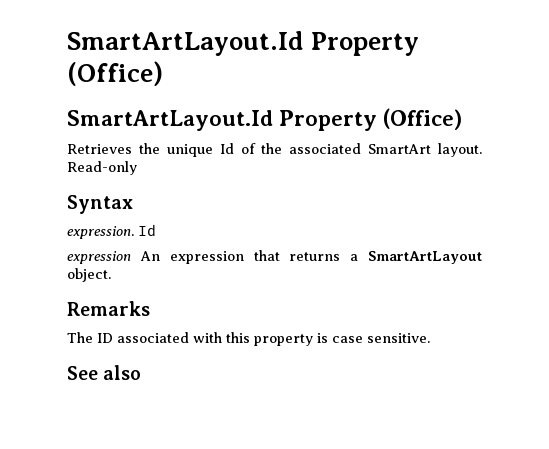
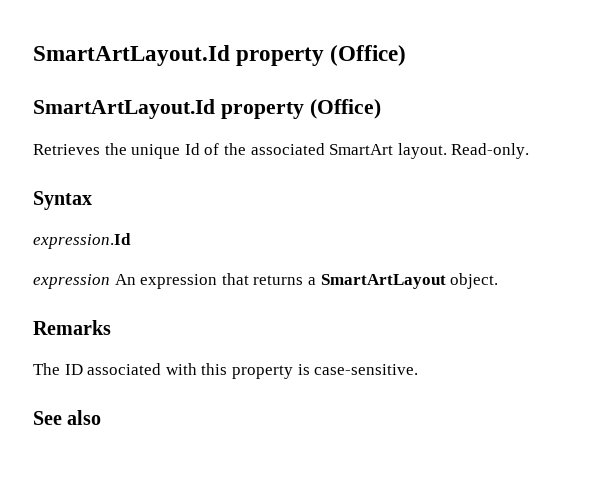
[67,31,420,56] SmartArtLayout.Id Property -> [33,45,325,66] SmartArtLayout.Id property
[279,110,378,131] Property -> [220,102,304,119] property
[67,161,137,175] Read-only -> [451,143,530,159] Read-only.
[67,224,156,239] expression. Id -> [33,233,131,249] expression.Id
[332,333,430,343] case sensitive. -> [314,364,419,375] case-sensitive.

